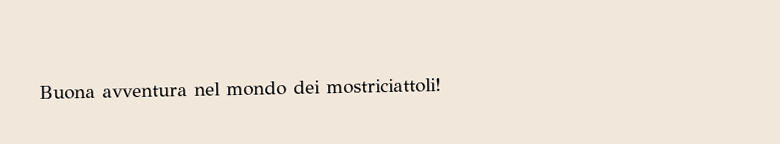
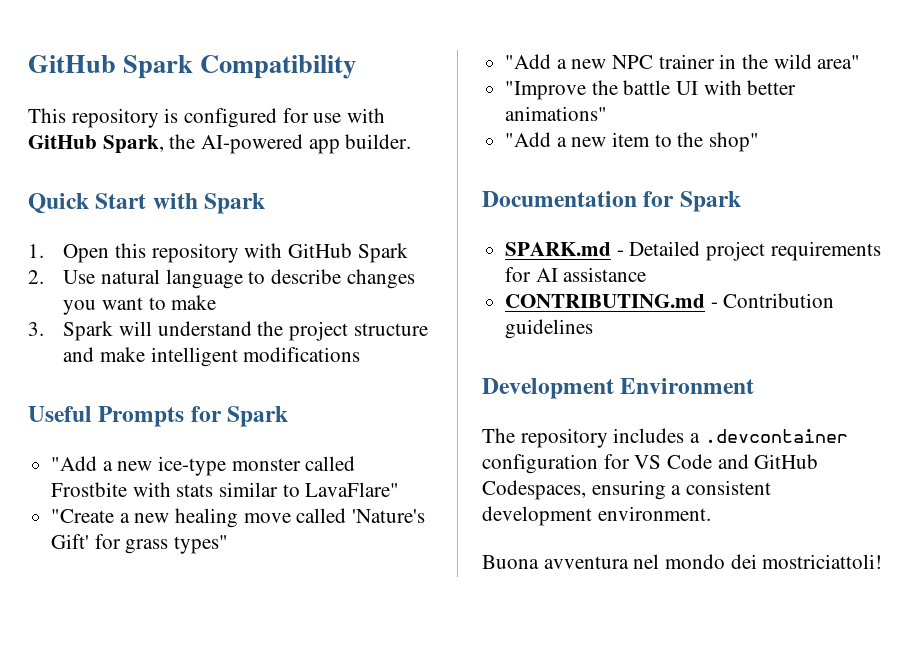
(39, 92) none -> [28,55,357,79] [28,108,386,128] [28,134,412,154] [28,193,266,214] [28,243,408,263] [28,269,415,289] [63,295,217,315] [28,321,428,341] [63,347,361,367] [28,406,289,427] [51,456,356,476] [51,482,400,497] [51,508,426,528] [51,534,229,554] [505,54,861,69] [505,80,797,100] [505,106,608,121] [505,132,760,152] [482,191,741,212] [505,241,881,261] [505,267,647,282] [505,293,835,308] [505,319,594,339] [482,378,755,399] [482,428,848,448] [482,454,819,474] [482,480,772,500] [482,506,711,526] GitHub Spark Compatibility // This repository is configured for use with GitHub Spark, the AI-powered app builder. // Quick Start with Spark // 1. Open this repository with GitHub Spark // 2. Use natural language to describe changes you want to make // 3. Spark will understand the project structure and make intelligent modifications // Useful Prompts for Spark // "Add a new ice-type monster called Frostbite with stats similar to LavaFlare" // "Create a new healing move called 'Nature's Gift' for grass types" // "Add a new NPC trainer in the wild area" // "Improve the battle UI with better animations" // "Add a new item to the shop" // Documentation for Spark // SPARK.md - Detailed project requirements for AI assistance // CONTRIBUTING.md - Contribution guidelines // Development Environment // The repository includes a .devcontainer configuration for VS Code and GitHub Codespaces, ensuring a consistent development environment. //

